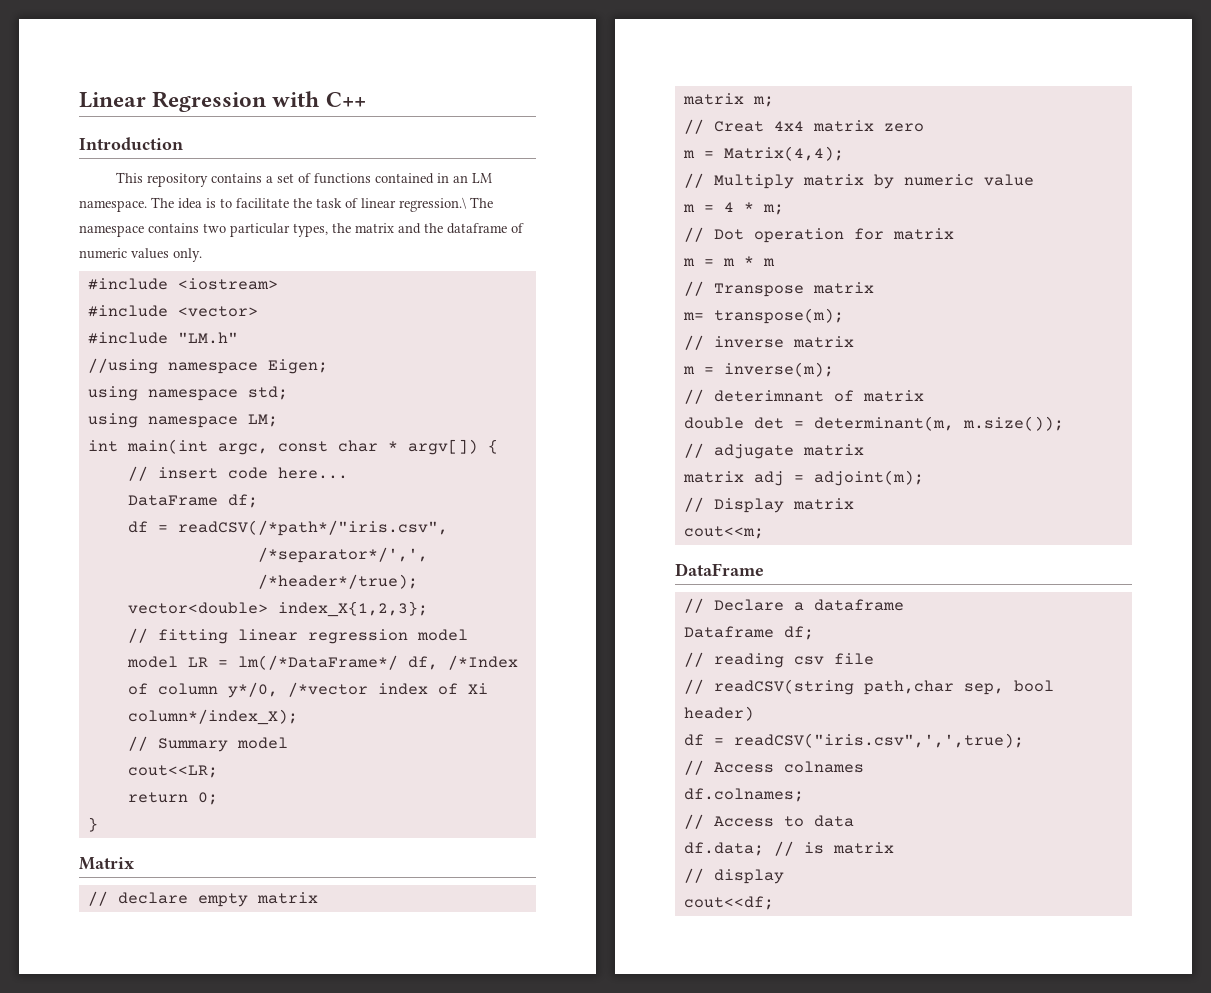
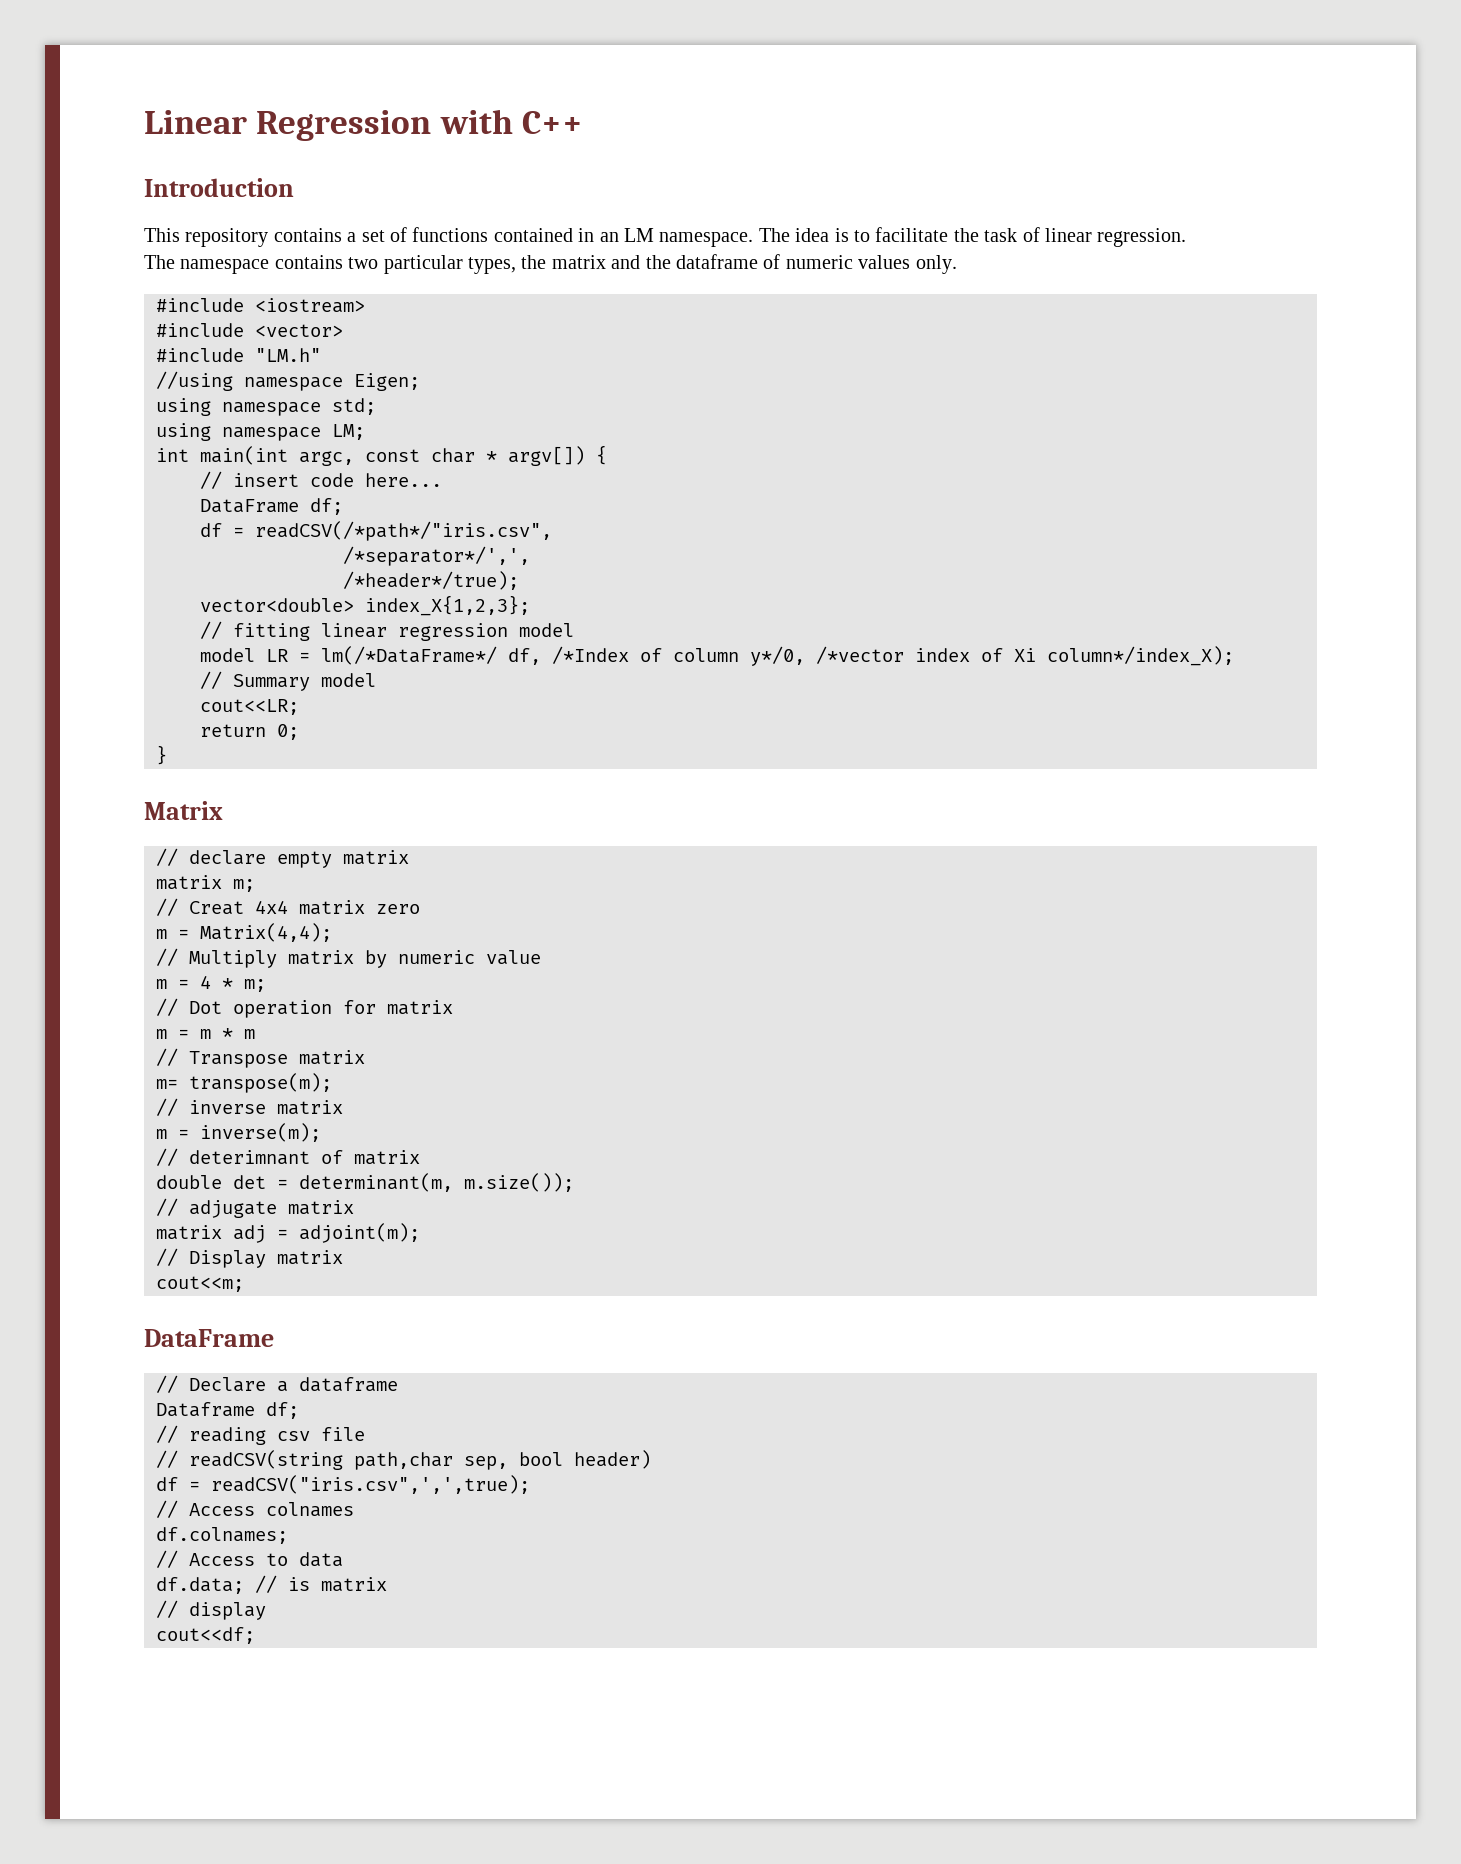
[399,197,467,212] regression.\ -> [1097,228,1187,247] regression. //

